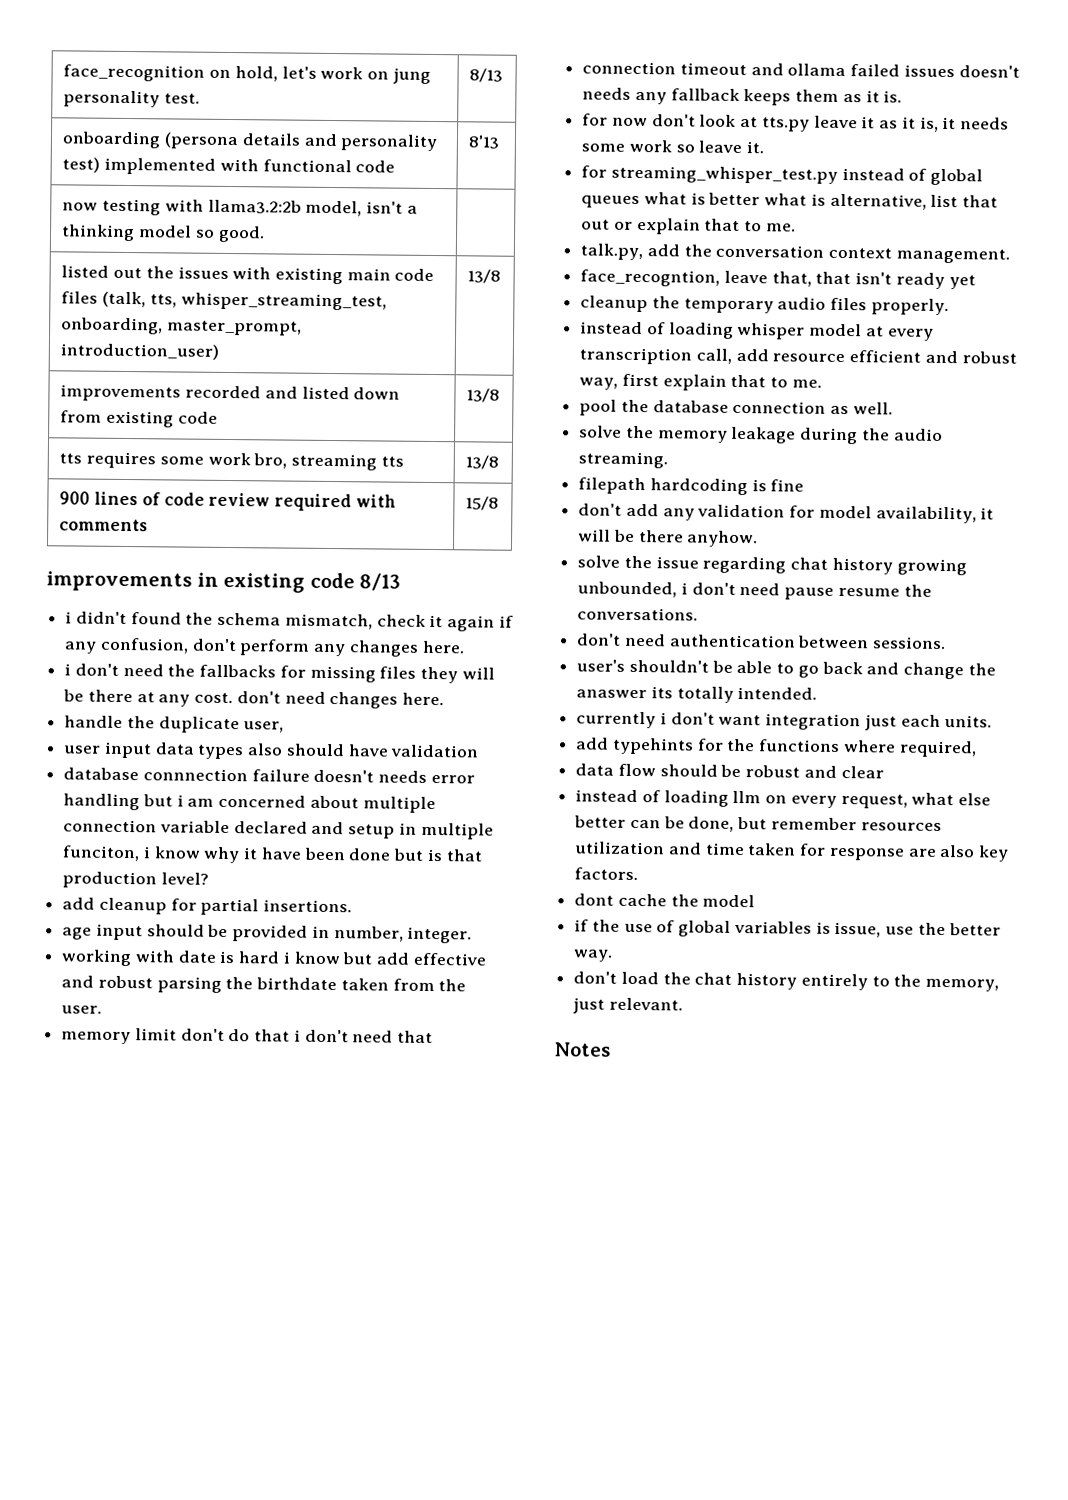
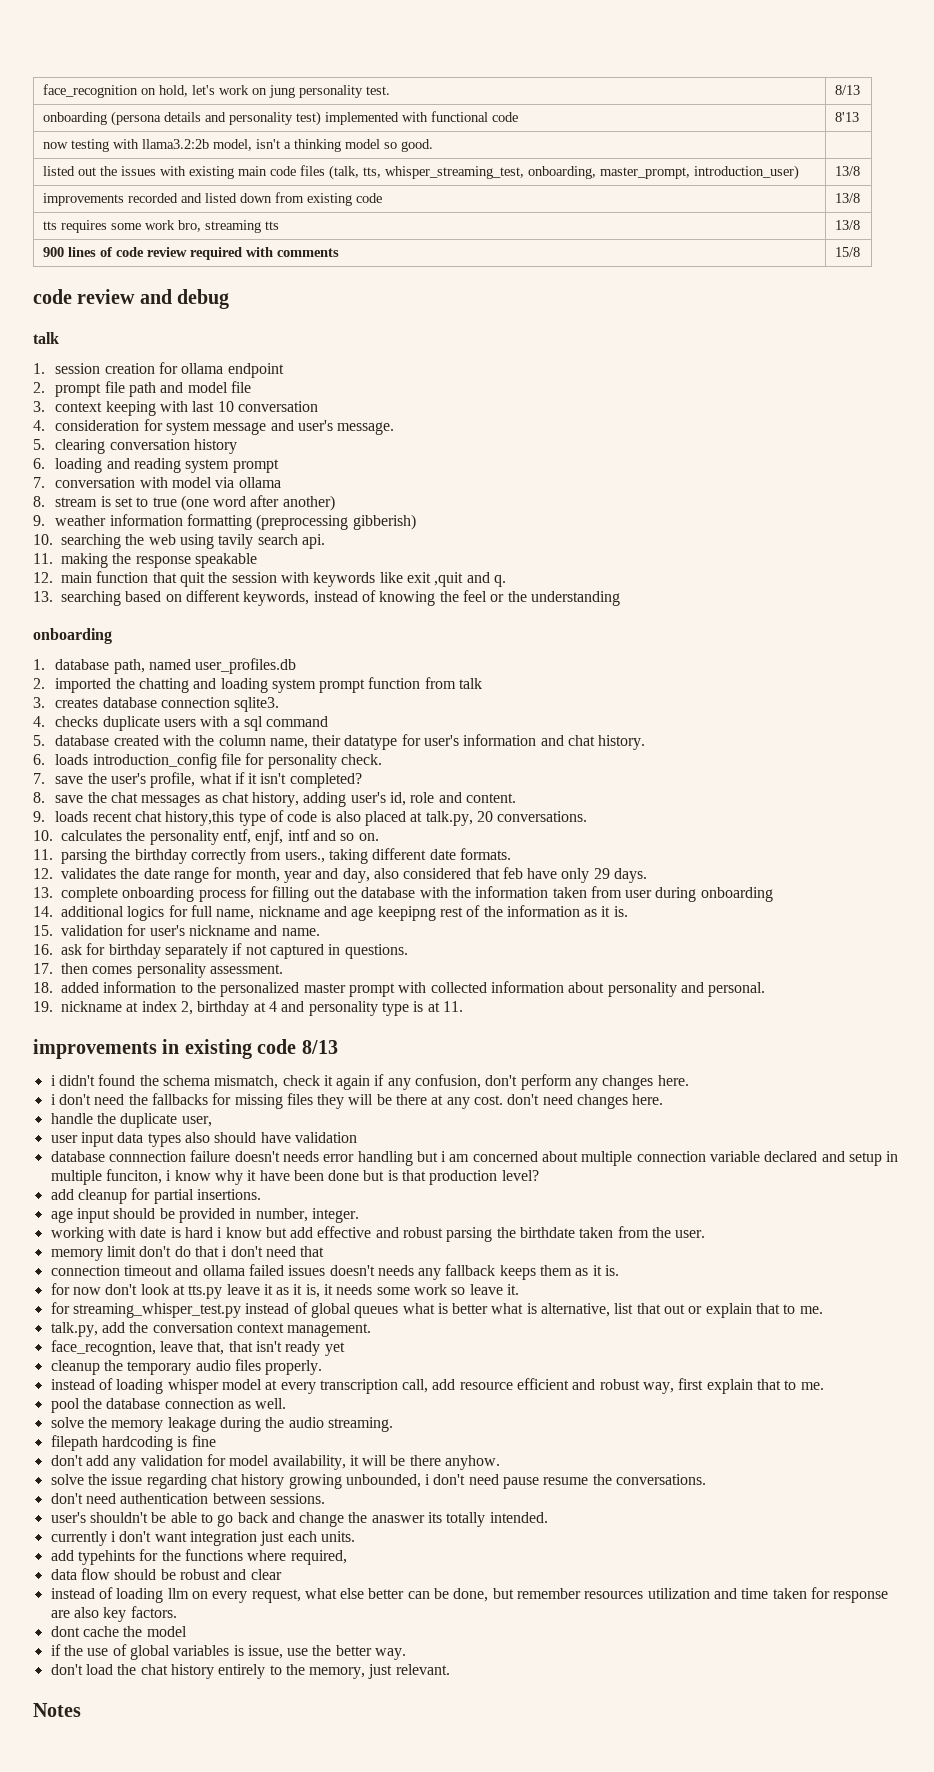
(500, 503) none -> [33,289,230,309] [33,332,59,344] [33,362,284,378] [33,381,251,397] [33,401,318,416] [33,419,395,435] [33,439,237,454] [33,458,279,473] [33,477,281,488] [33,495,335,511] [33,514,416,530] [33,534,325,549] [33,553,257,568] [33,571,506,587] [33,590,620,606] [33,628,112,644] [33,658,297,674] [33,677,483,693] [33,697,280,712] [33,716,329,731] [33,734,646,750] [33,753,382,769] [33,772,362,788] [33,792,517,807] [33,810,588,826] [33,829,379,845] [33,848,511,864] [33,867,648,883] [33,886,773,902] [33,905,628,921] [33,924,320,936] [33,943,408,959] [33,963,283,978] [33,981,766,997] [33,1001,463,1016] // code review and debug // talk // 1. session creation for ollama endpoint // 2. prompt file path and model file // 3. context keeping with last 10 conversation // 4. consideration for system message and user's message. // 5. clearing conversation history // 6. loading and reading system prompt // 7. conversation with model via ollama // 8. stream is set to true (one word after another) // 9. weather information formatting (preprocessing gibberish) // 10. searching the web using tavily search api. // 11. making the response speakable // 12. main function that quit the session with keywords like exit ,quit and q. // 13. searching based on different keywords, instead of knowing the feel or the understanding // onboarding // 1. database path, named user_profiles.db // 2. imported the chatting and loading system prompt function from talk // 3. creates database connection sqlite3. // 4. checks duplicate users with a sql command // 5. database created with the column name, their datatype for user's information and chat history. // 6. loads introduction_config file for personality check. // 7. save the user's profile, what if it isn't completed? // 8. save the chat messages as chat history, adding user's id, role and content. // 9. loads recent chat history,this type of code is also placed at talk.py, 20 conversations. // 10. calculates the personality entf, enjf, intf and so on. // 11. parsing the birthday correctly from users., taking different date formats. // 12. validates the date range for month, year and day, also considered that feb have only 29 days. // 13. complete onboarding process for filling out the database with the information taken from user during onboarding // 14. additional logics for full name, nickname and age keepipng rest of the information as it is. // 15. validation for user's nickname and name. // 16. ask for birthday separately if not captured in questions. // 17. then comes personality assessment. // 18. added information to the personalized master prompt with collected information about personality and personal. // 19. nickname at index 2, birthday at 4 and personality type is at 11.

